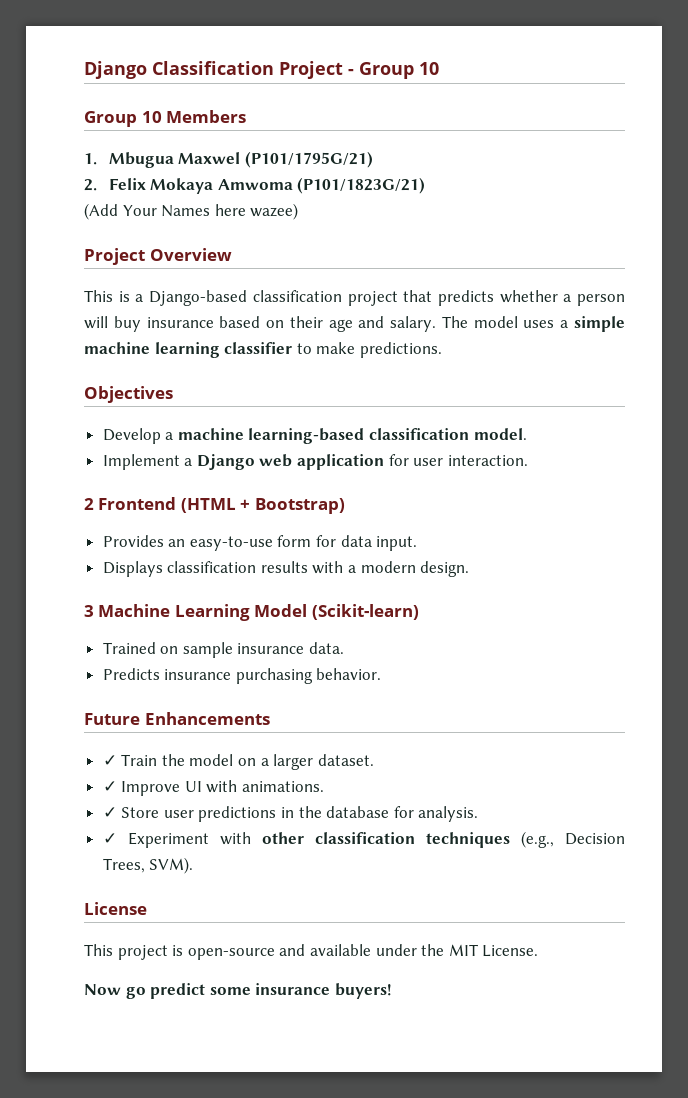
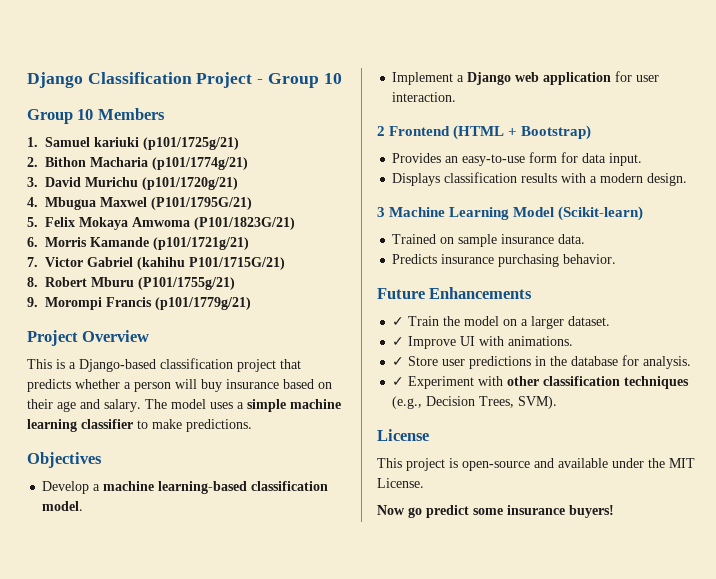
(97, 159) none -> [45,137,239,150] [27,157,248,170] [27,177,238,190] [27,197,38,207] Samuel kariuki (p101/1725g/21) // 2. Bithon Macharia (p101/1774g/21) // 3. David Murichu (p101/1720g/21) // 4.
[84,179,97,191] 2. -> [27,217,38,227] 5.
[84,203,299,220] (Add Your Names here wazee) -> [27,237,249,250] [27,257,285,270] [27,277,235,290] [27,297,251,310] 6. Morris Kamande (p101/1721g/21) // 7. Victor Gabriel (kahihu P101/1715G/21) // 8. Robert Mburu (P101/1755g/21) // 9. Morompi Francis (p101/1779g/21)

